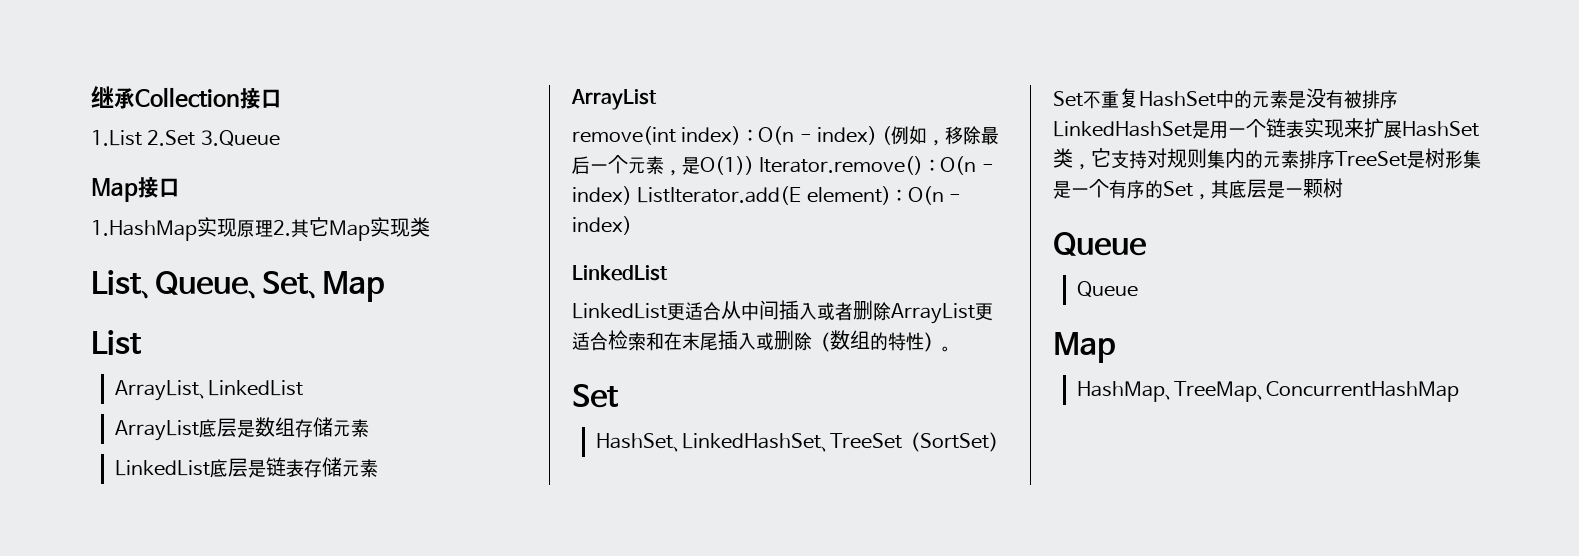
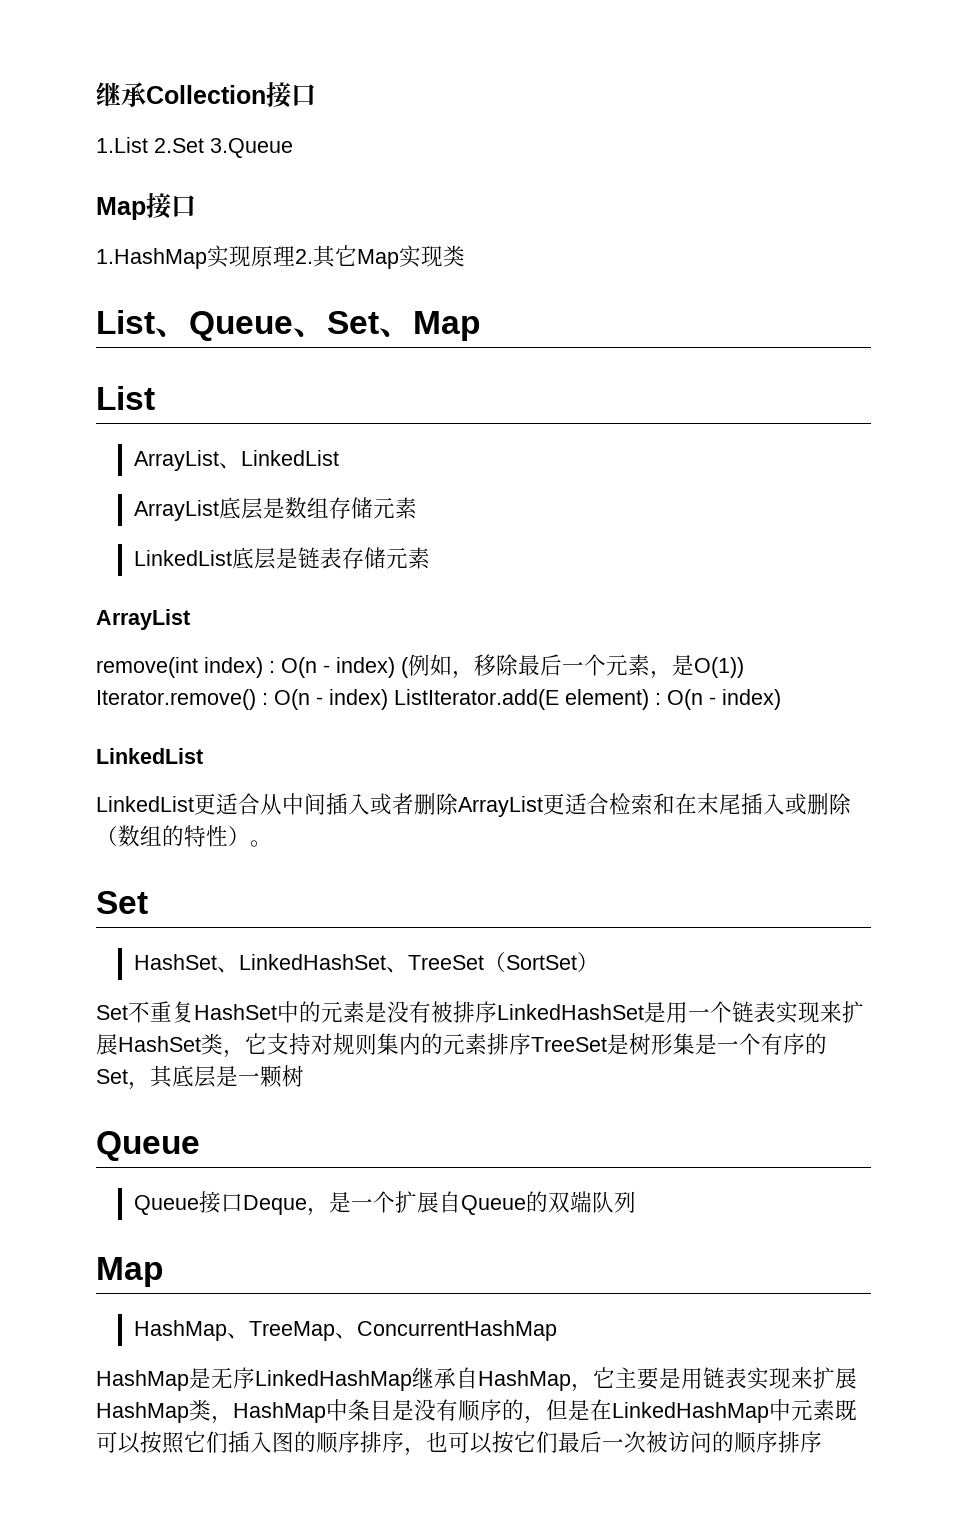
(1138, 289) none -> [198,1191,636,1216] 接口Deque，是一个扩展自Queue的双端队列
(1459, 391) none -> [96,1367,857,1392] [96,1399,857,1424] [96,1431,822,1456] // HashMap是无序LinkedHashMap继承自HashMap，它主要是用链表实现来扩展HashMap类，HashMap中条目是没有顺序的，但是在LinkedHashMap中元素既可以按照它们插入图的顺序排序，也可以按它们最后一次被访问的顺序排序

